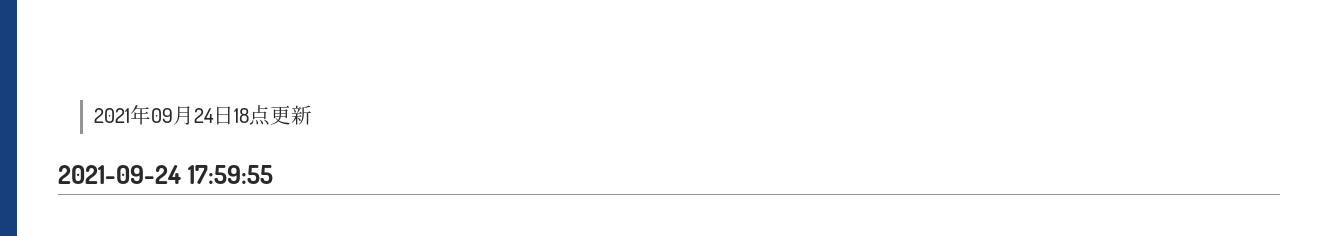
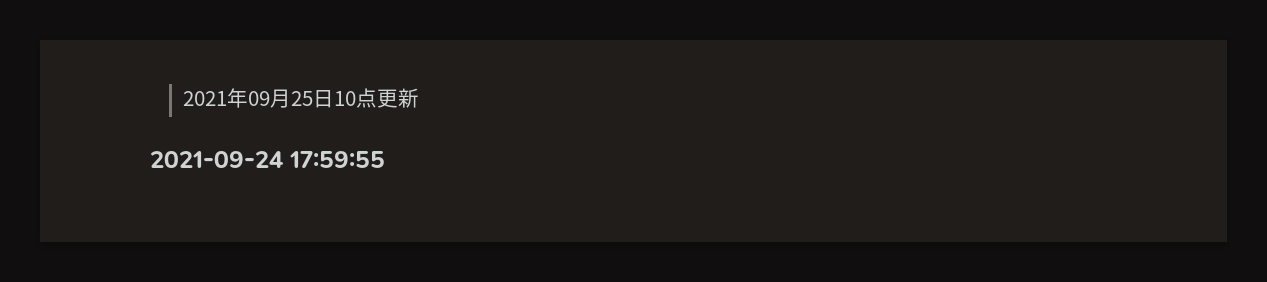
[194,106,250,125] 24日18 -> [291,90,357,108] 25日10

